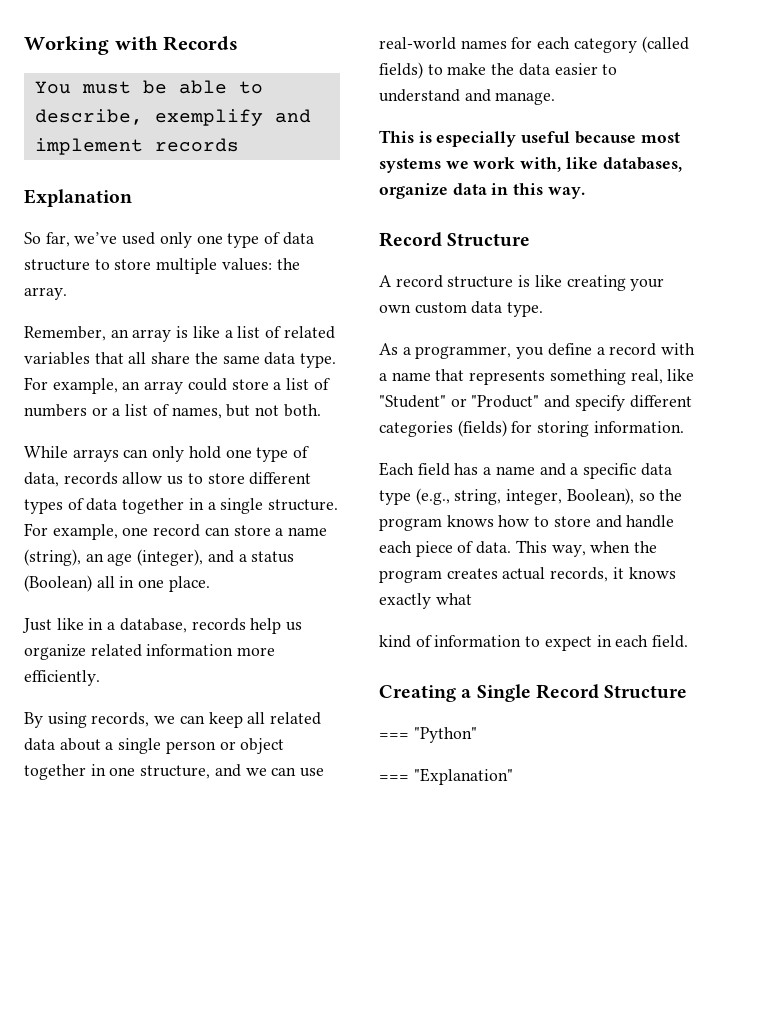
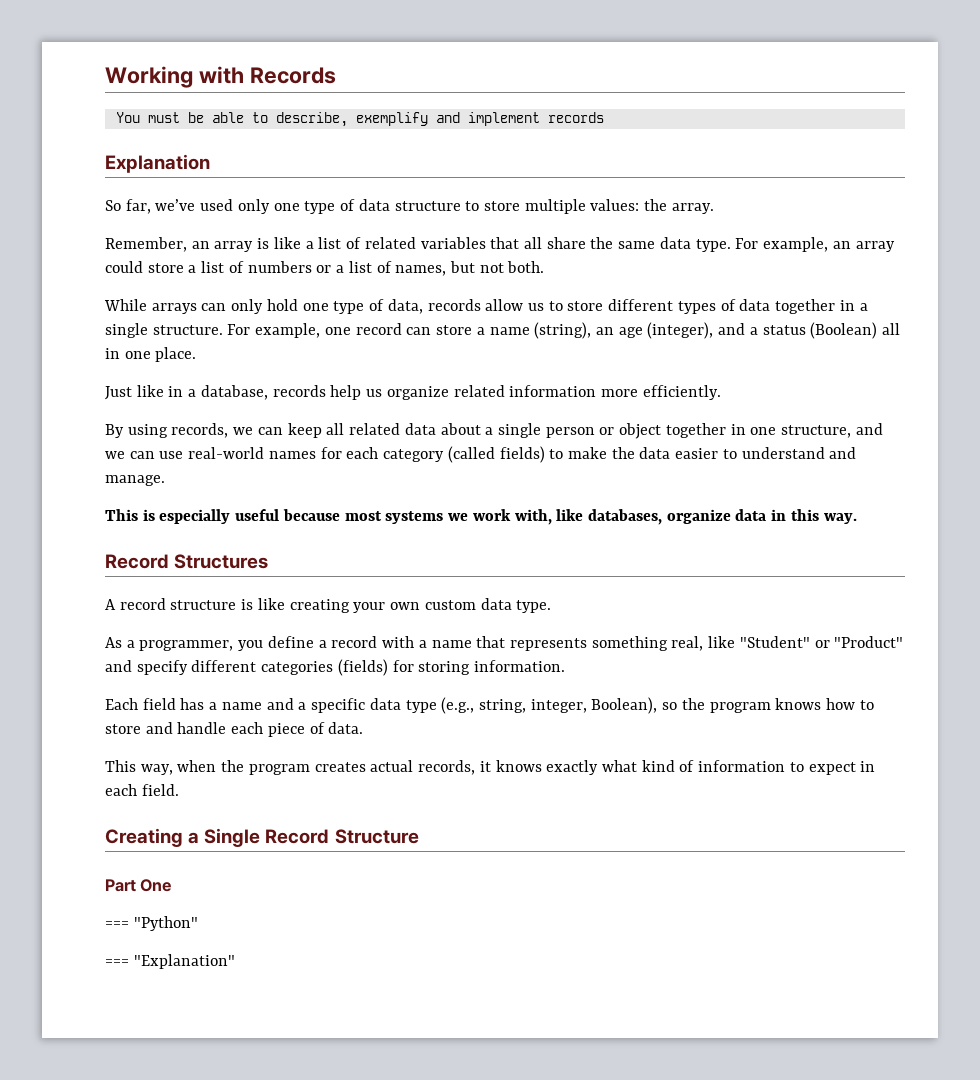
[447,233,531,247] Structure -> [174,554,269,569] Structures
(512, 547) none -> (364, 728) //
(472, 599) // -> (637, 766) none
(688, 692) none -> [105,879,172,892] // Part One

